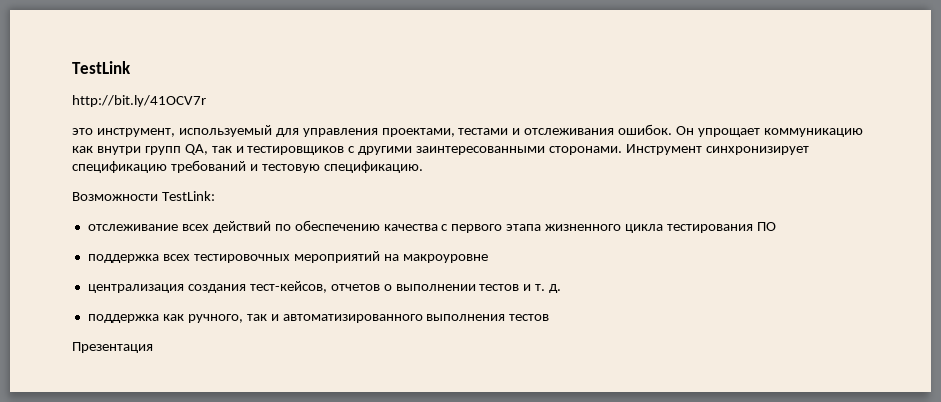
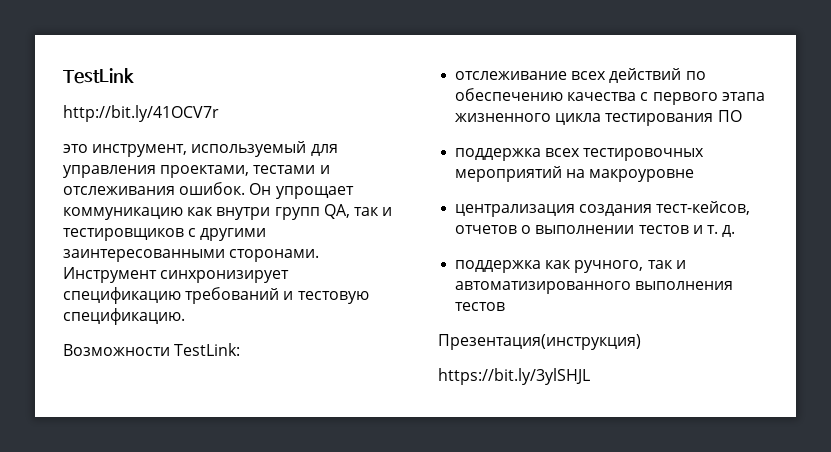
[72,342,153,353] Презентация -> [438,334,641,350] [438,368,590,385] Презентация(инструкция) // https://bit.ly/3ylSHJL

